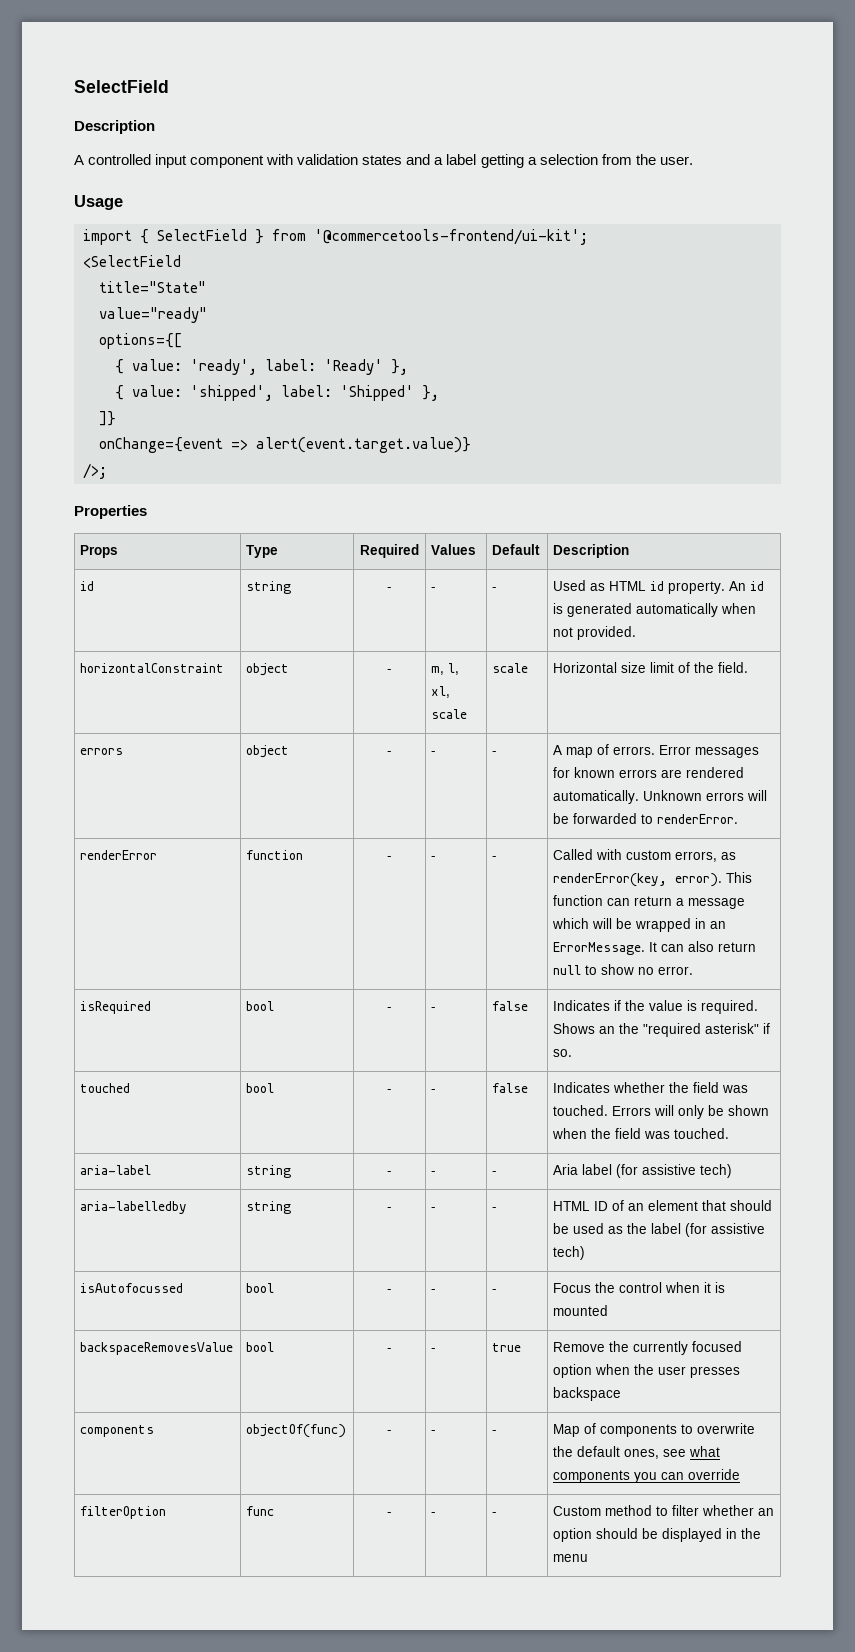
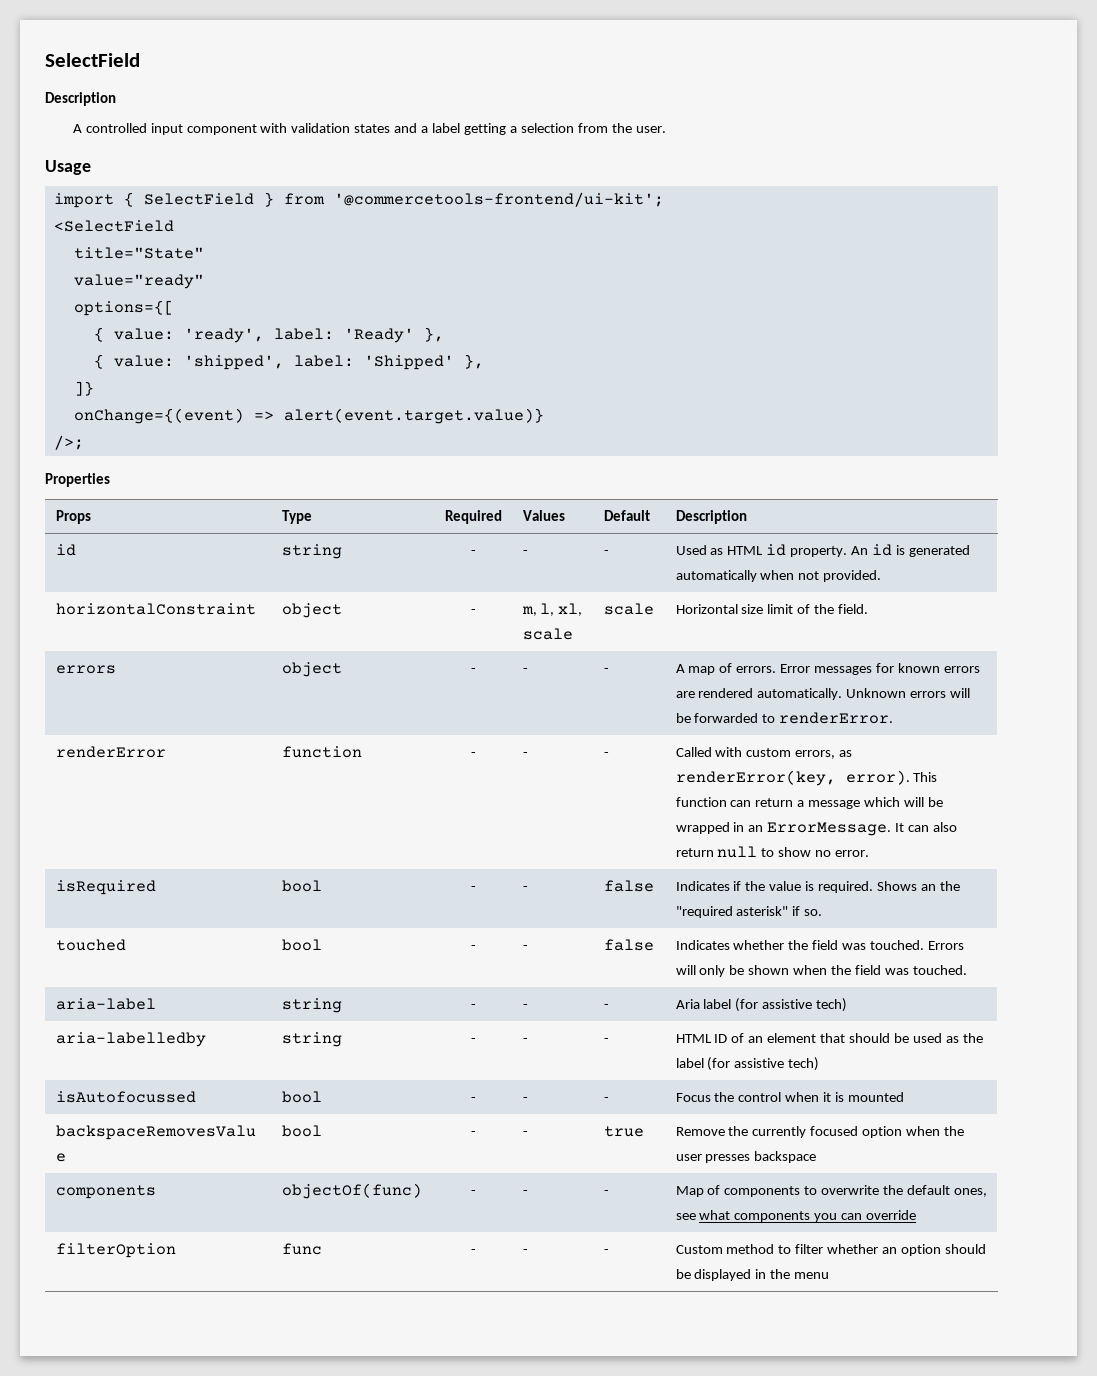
[99,437,223,453] onChange={event -> [73,408,244,424] onChange={(event)

